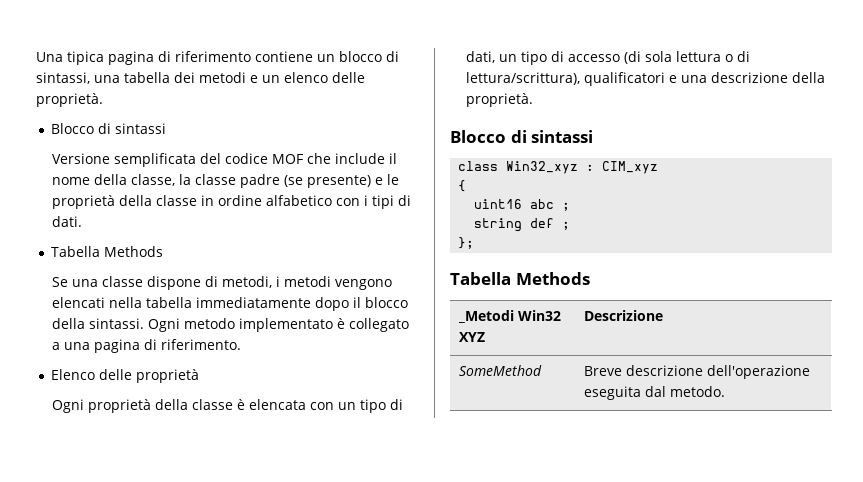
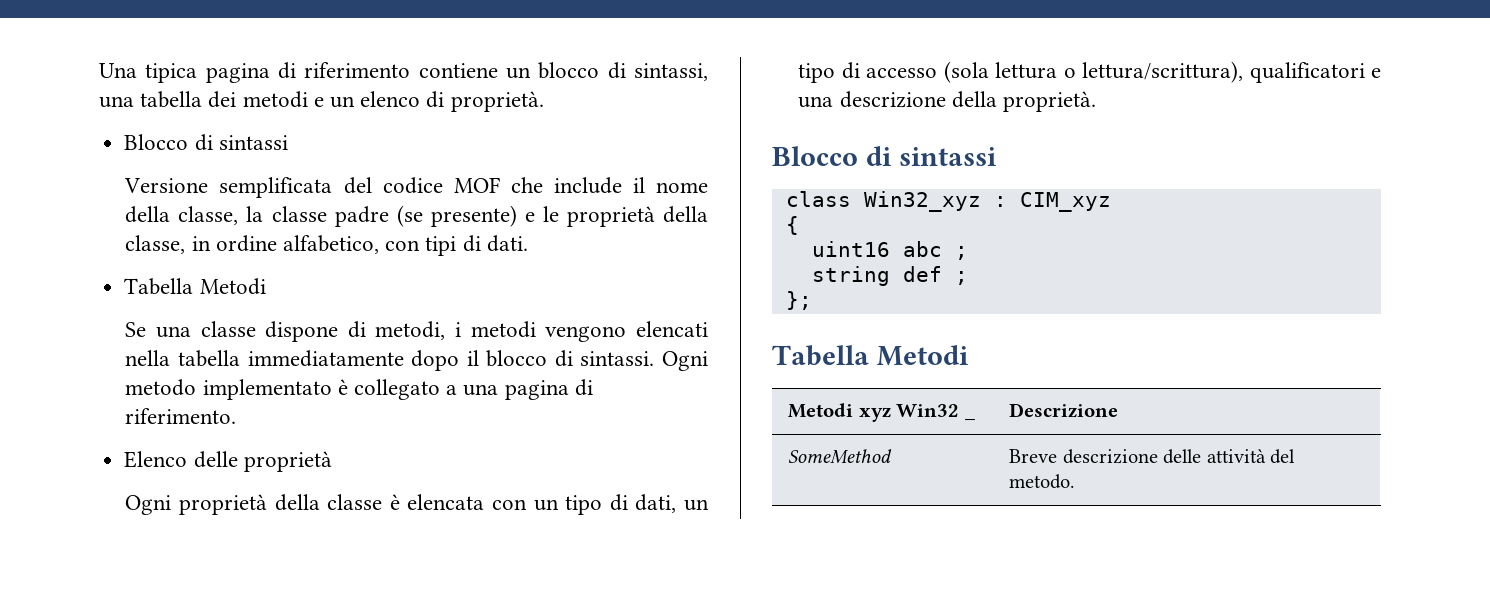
[332,72,365,83] delle -> [426,91,445,108] di
[155,195,197,206] classe -> [125,235,186,254] classe,
[265,195,368,206] alfabetico con i -> [282,235,421,254] alfabetico, con
[103,246,163,257] Methods -> [199,278,266,295] Metodi
[51,318,85,329] della -> [554,350,573,367] di
[623,51,672,64] (di sola -> [943,61,989,83] (sola
[736,51,750,62] di -> (1076, 73) none
[515,272,590,285] [457,310,561,323] [458,332,485,342] Methods // _Metodi Win32 XYZ -> [876,345,968,366] [788,403,960,422] [964,417,975,421] Metodi // Metodi xyz Win32 _
[706,365,810,379] [583,386,666,400] dell'operazione eseguita dal -> [1163,449,1296,464] delle attività del

